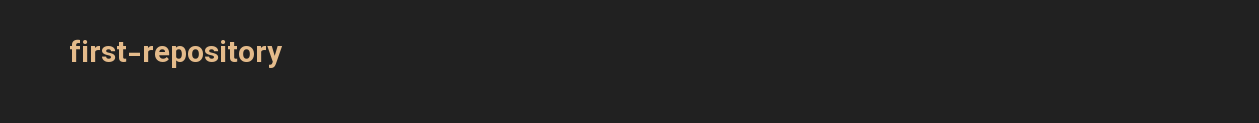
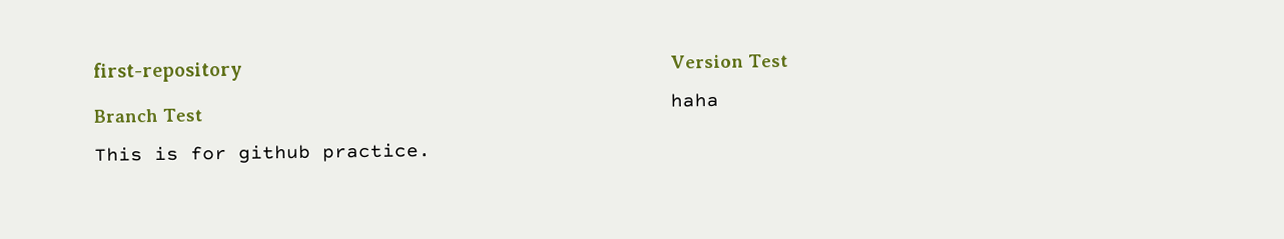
(283, 53) none -> [93,108,203,123] [94,143,431,163] [670,53,789,69] [670,92,719,108] // Branch Test // This is for github practice. // Version Test // haha

